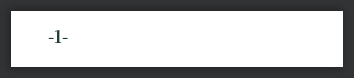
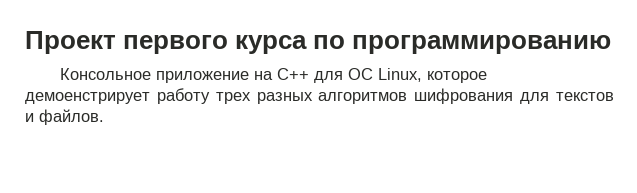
[48,30,68,43] -1- -> [25,31,612,54] [60,68,488,83] [25,88,614,104] [25,109,104,125] Проект первого курса по программированию // Консольное приложение на С++ для ОС Linux, которое демоенстрирует работу трех разных алгоритмов шифрования для текстов и файлов.

